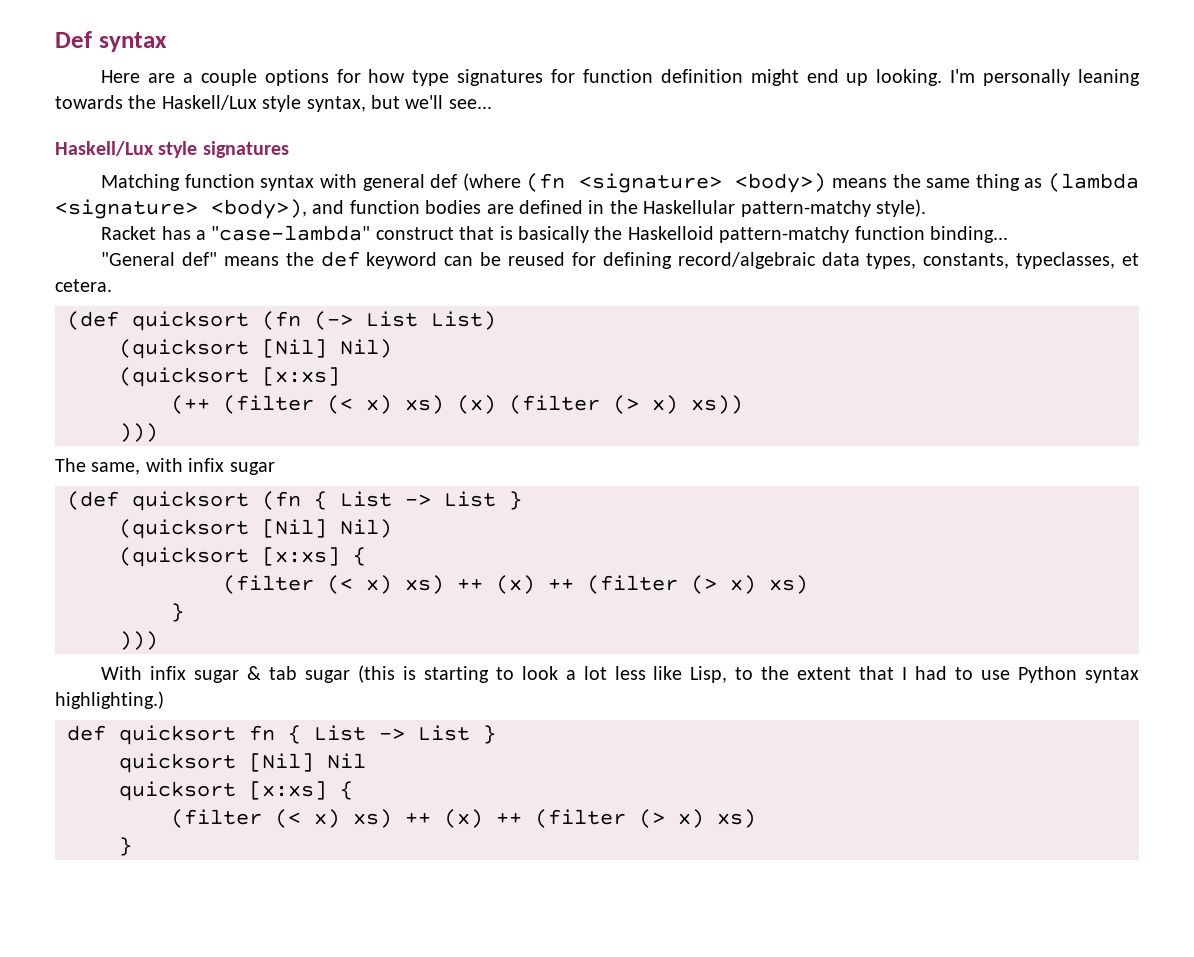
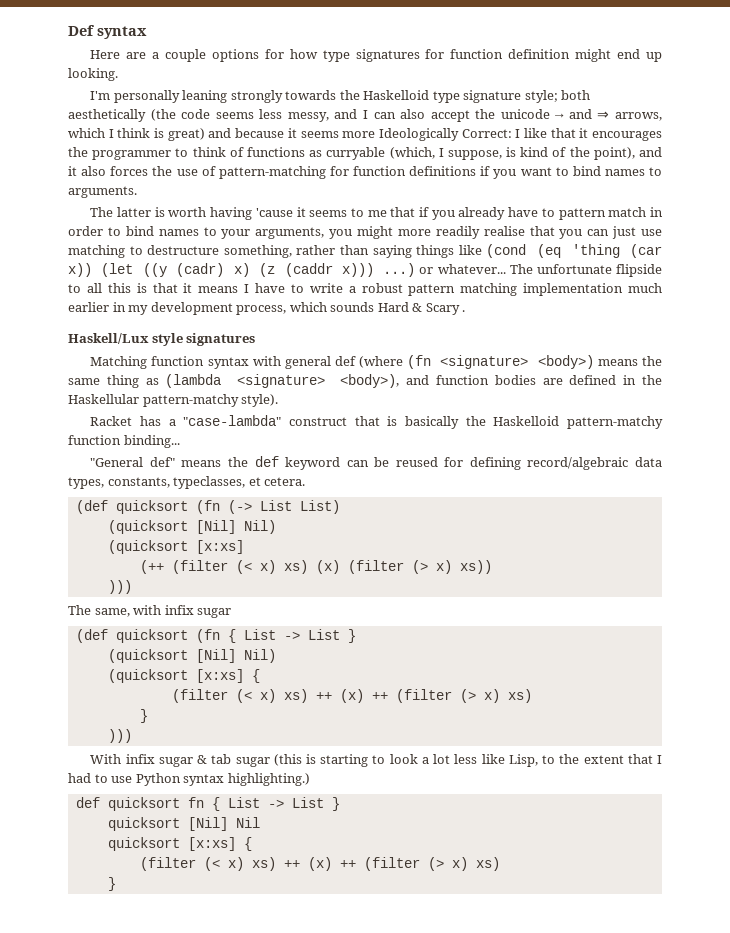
(943, 77) none -> (118, 74) //
(1141, 77) none -> [230,90,283,103] strongly
[161,95,492,112] Haskell/Lux style syntax, but we'll see... -> [363,90,591,103] [68,109,662,122] [68,128,662,141] [68,147,662,160] [68,166,662,179] [68,186,137,198] [90,207,663,220] [68,226,662,239] [68,244,663,258] [68,263,662,277] [68,283,662,296] [68,302,466,315] Haskelloid type signature style; both aesthetically (the code seems less messy, and I can also accept the unicode → and ⇒ arrows, which I think is great) and because it seems more Ideologically Correct: I like that it encourages the programmer to think of functions as curryable (which, I suppose, is kind of the point), and it also forces the use of pattern-matching for function definitions if you want to bind names to arguments. // The latter is worth having 'cause it seems to me that if you already have to pattern match in order to bind names to your arguments, you might more readily realise that you can just use matching to destructure something, rather than saying things like (cond (eq 'thing (car x)) (let ((y (cadr) x) (z (caddr x))) ...) or whatever... The unfortunate flipside to all this is that it means I have to write a robust pattern matching implementation much earlier in my development process, which sounds Hard & Scary .

